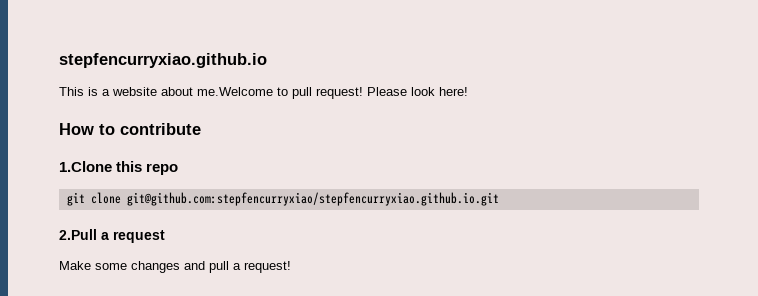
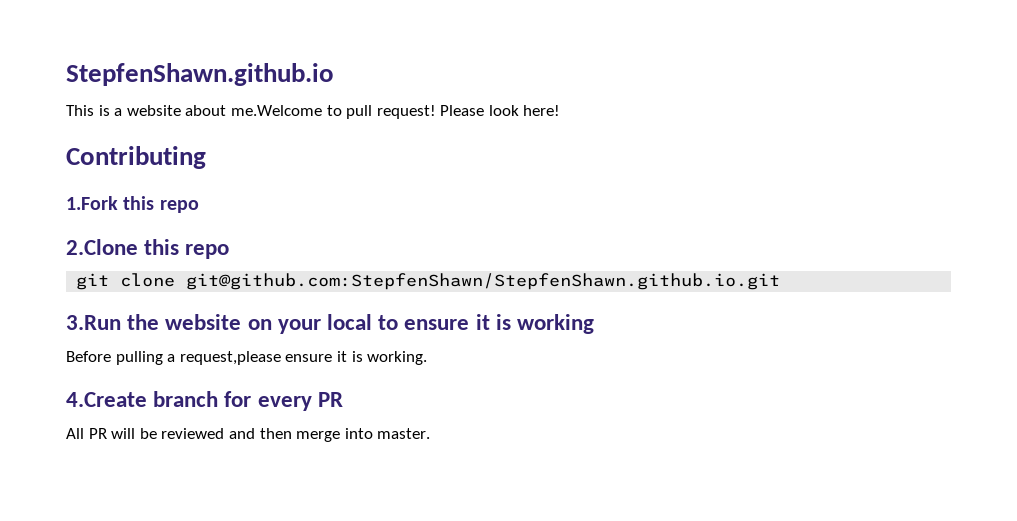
[59,53,267,68] stepfencurryxiao.github.io -> [66,63,334,86] StepfenShawn.github.io
[59,123,201,135] [59,161,112,172] How to contribute // 1.Clone -> [66,146,206,169] [66,196,199,213] [66,239,138,255] Contributing // 1.Fork this repo // 2.Clone
[126,192,499,206] [59,229,165,243] [59,261,291,273] git@github.com:stepfencurryxiao/stepfencurryxiao.github.io.git // 2.Pull a request // Make some changes and pull a request! -> [186,273,781,290] [66,314,595,334] [66,351,428,365] [66,391,343,411] [66,428,431,442] git@github.com:StepfenShawn/StepfenShawn.github.io.git // 3.Run the website on your local to ensure it is working // Before pulling a request,please ensure it is working. // 4.Create branch for every PR // All PR will be reviewed and then merge into master.

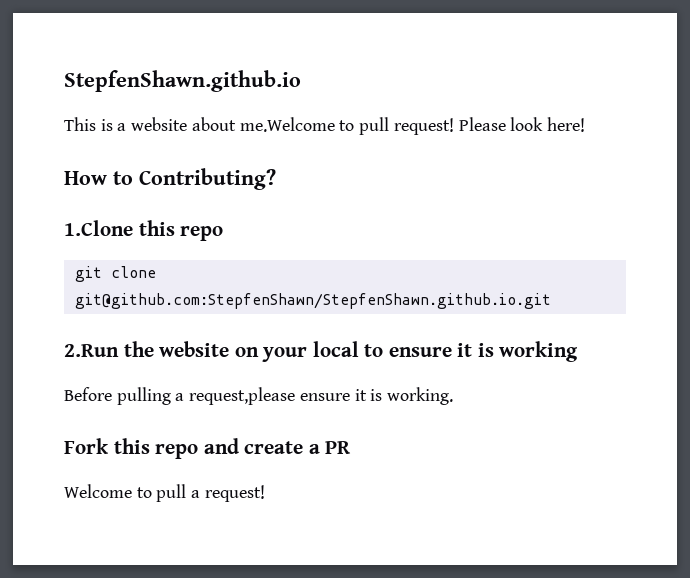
[66,146,206,169] [66,196,199,213] [66,239,138,255] Contributing // 1.Fork this repo // 2.Clone -> [64,168,276,190] [64,220,133,236] How to Contributing? // 1.Clone
[66,315,121,330] 3.Run -> [64,344,119,357] 2.Run
[66,391,343,411] [66,428,431,442] 4.Create branch for every PR // All PR will be reviewed and then merge into master. -> [64,438,352,459] [64,484,265,502] Fork this repo and create a PR // Welcome to pull a request!

